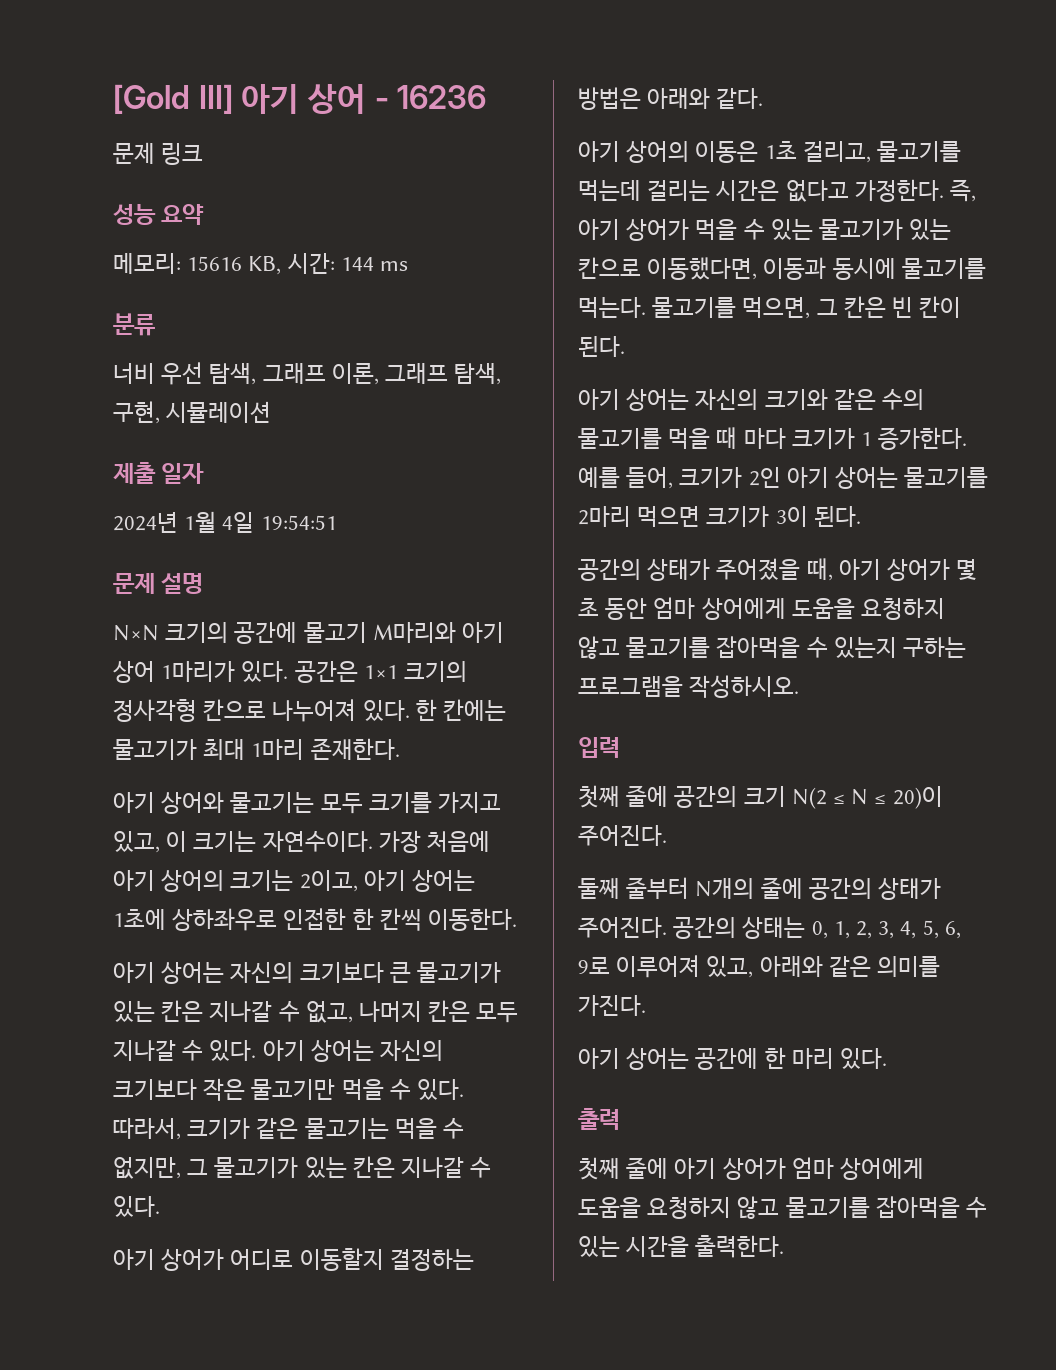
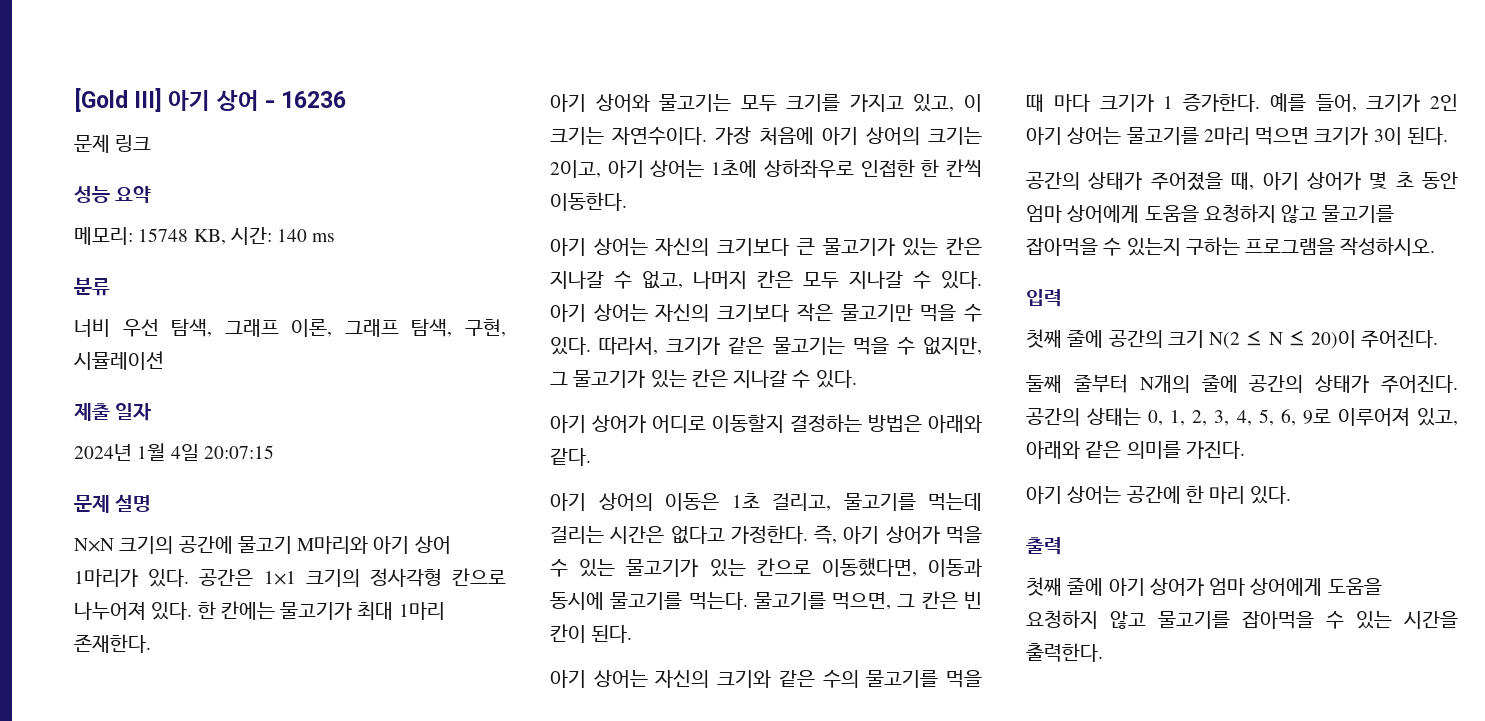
[187,256,243,271] 15616 -> [138,228,189,242] 15748
[340,257,374,271] 144 -> [277,229,308,242] 140
[260,515,337,530] 19:54:51 -> [203,445,274,459] 20:07:15

